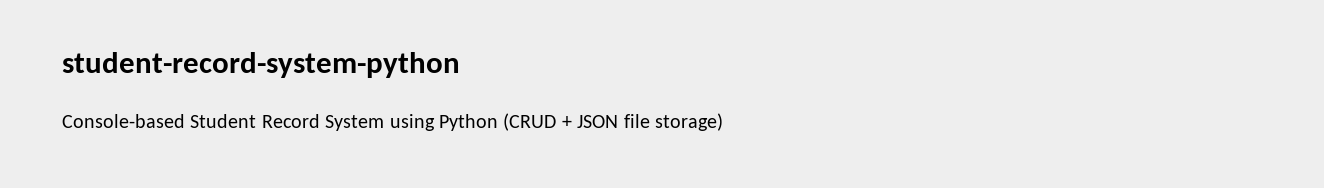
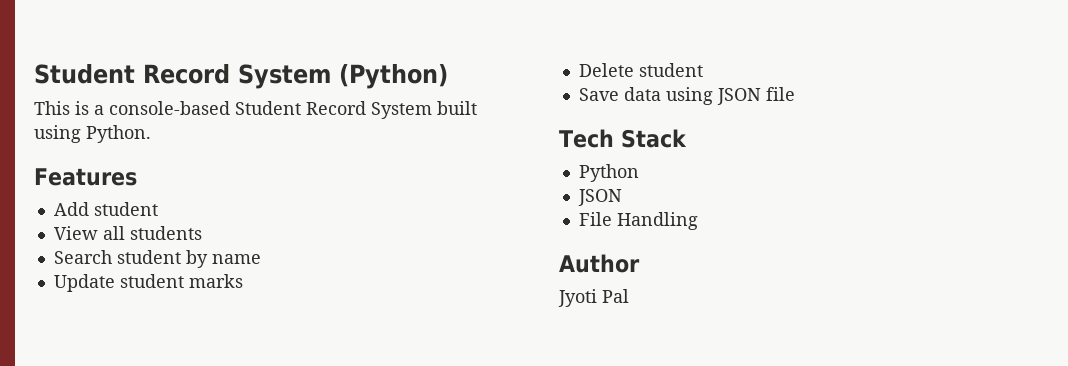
[62,52,460,78] [62,113,723,131] student-record-system-python // Console-based Student Record System using Python (CRUD + JSON file storage) -> [34,64,448,89] [34,101,477,119] [34,125,151,143] [34,168,137,186] [53,202,158,216] [53,226,202,240] [53,250,261,268] [53,274,243,292] [578,63,703,77] [578,87,795,105] [559,129,687,148] [578,164,639,182] [577,189,622,206] [578,212,698,230] [559,254,640,273] [558,289,629,307] Student Record System (Python) // This is a console-based Student Record System built using Python. // Features // Add student // View all students // Search student by name // Update student marks // Delete student // Save data using JSON file // Tech Stack // Python // JSON // File Handling // Author // Jyoti Pal

